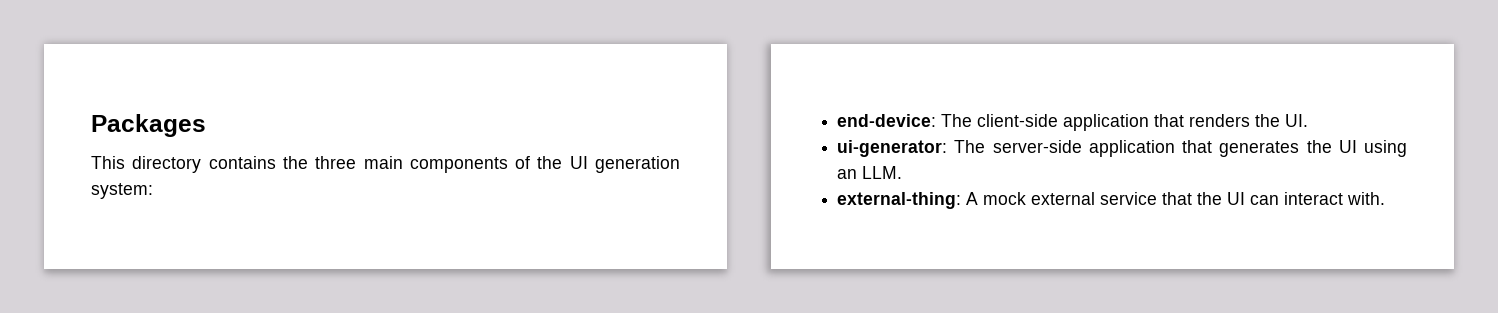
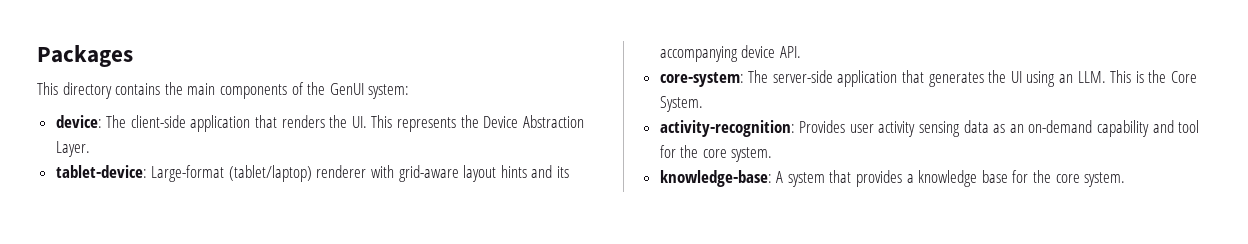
[315,156,357,169] three -> (183, 88) none
[569,156,681,173] UI generation -> [329,83,364,95] GenUI
[837,114,937,127] end-device: -> [55,115,102,128] device:
[837,140,948,157] // ui-generator: -> [371,115,584,132] [55,141,90,157] [55,165,570,182] [659,45,801,62] [659,72,744,87] This represents the Device Abstraction Layer. // tablet-device: Large-format (tablet/laptop) renderer with grid-aware layout hints and its accompanying device API. // core-system:
[837,192,1386,209] // external-thing: A mock external service that the UI can interact with. -> [1110,70,1197,83] [659,96,703,112] [659,120,1200,137] [659,145,773,162] [659,170,1126,187] This is the Core System. // activity-recognition: Provides user activity sensing data as an on-demand capability and tool for the core system. // knowledge-base: A system that provides a knowledge base for the core system.

